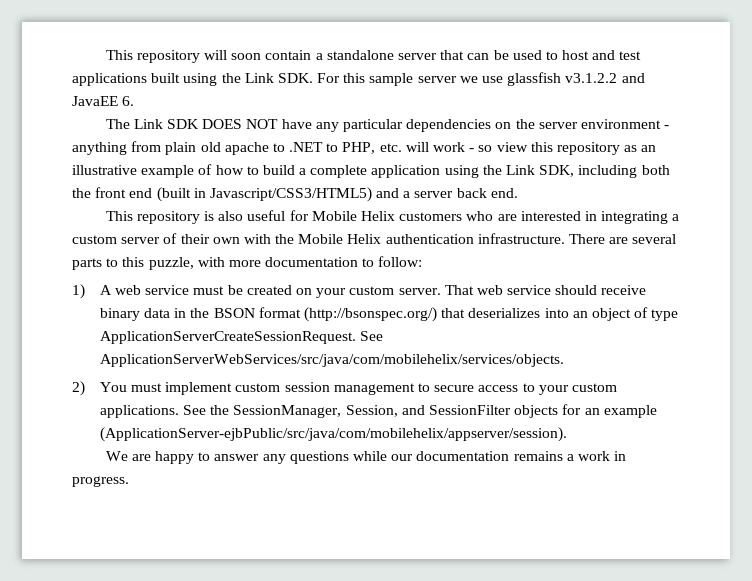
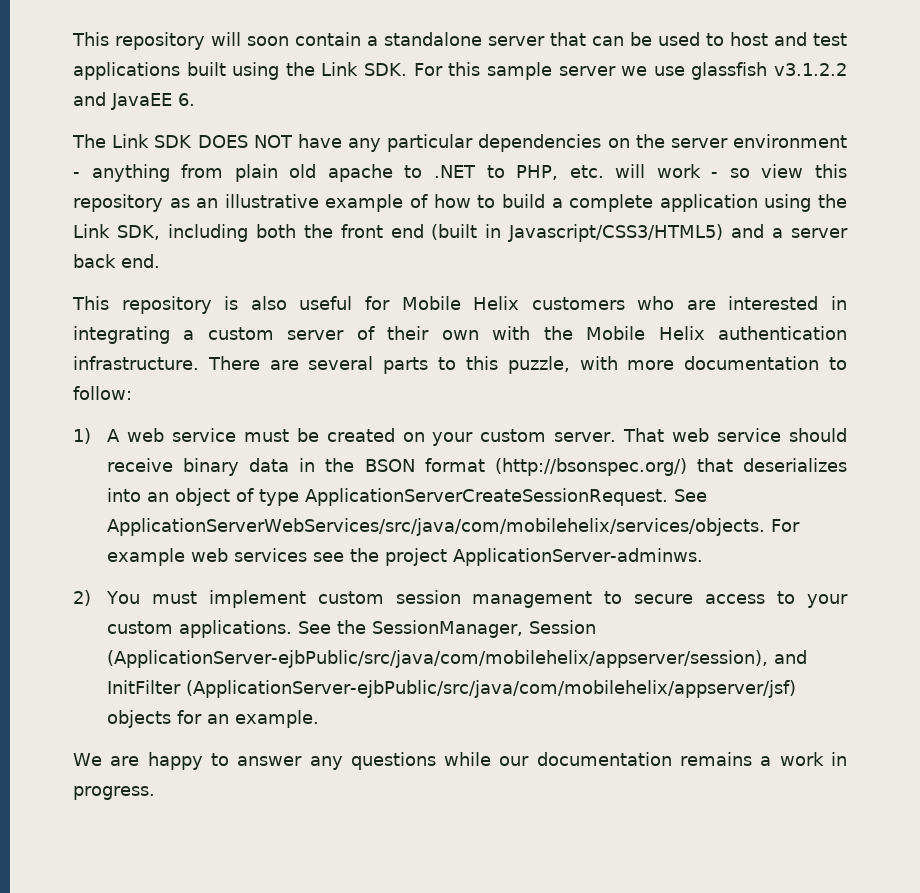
(564, 360) none -> [770,519,800,532] [106,548,703,566] For example web services see the project ApplicationServer-adminws.
[345,405,511,417] Session, and SessionFilter -> [528,620,596,634] [106,650,807,668] [106,680,796,698] Session (ApplicationServer-ejbPublic/src/java/com/mobilehelix/appserver/session), and InitFilter (ApplicationServer-ejbPublic/src/java/com/mobilehelix/appserver/jsf)
[603,405,657,418] [99,427,567,442] example (ApplicationServer-ejbPublic/src/java/com/mobilehelix/appserver/session). -> [234,710,319,728] example.

